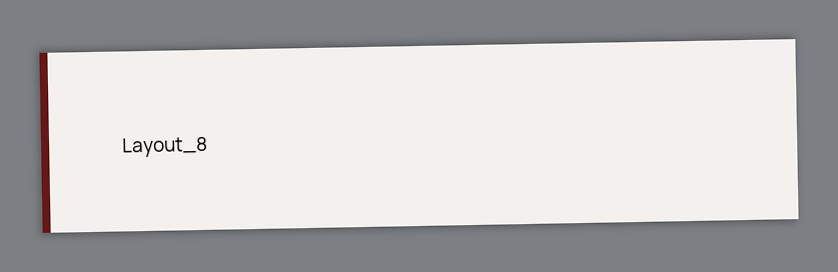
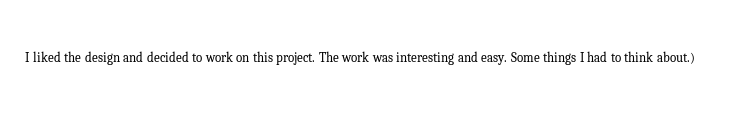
[121,136,208,158] Layout_8 -> [25,51,695,65] I liked the design and decided to work on this project. The work was interesting and easy. Some things I had to think about.)

